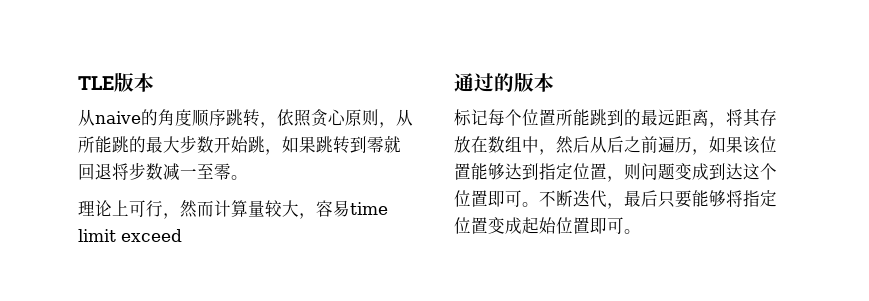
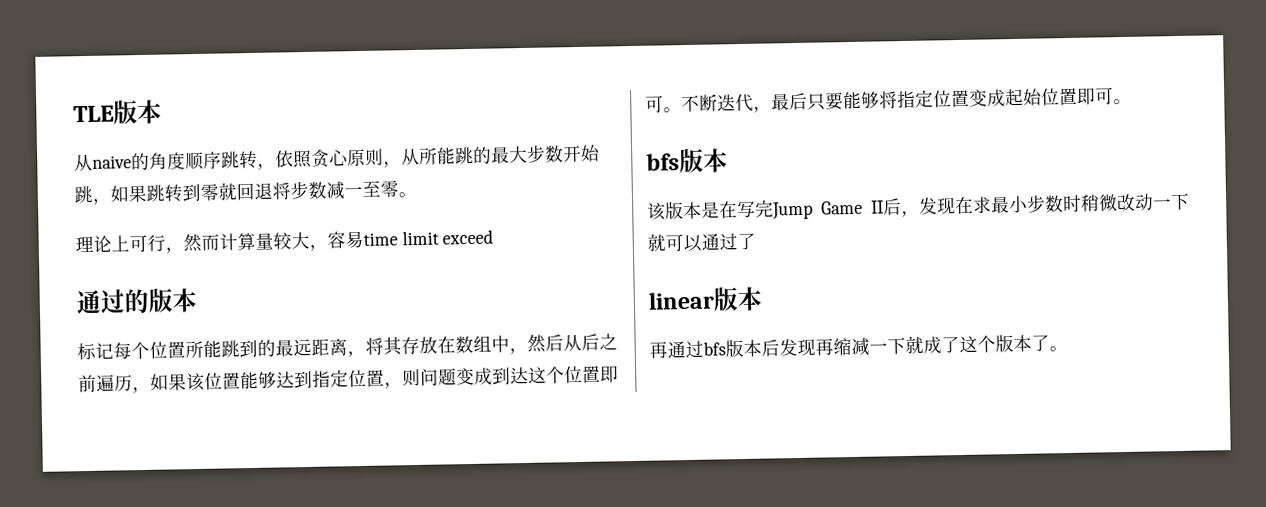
(641, 231) none -> [646,148,728,174] [647,192,1190,221] [647,232,756,253] [648,286,763,312] [649,334,1068,359] // bfs版本 // 该版本是在写完Jump Game II后，发现在求最小步数时稍微改动一下就可以通过了 // linear版本 // 再通过bfs版本后发现再缩减一下就成了这个版本了。

